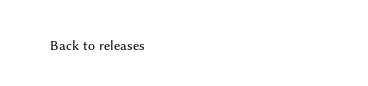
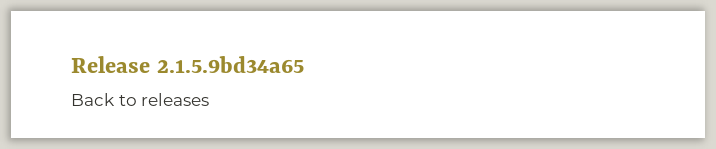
(50, 45) none -> [71,56,304,73] Release 2.1.5.9bd34a65 //

